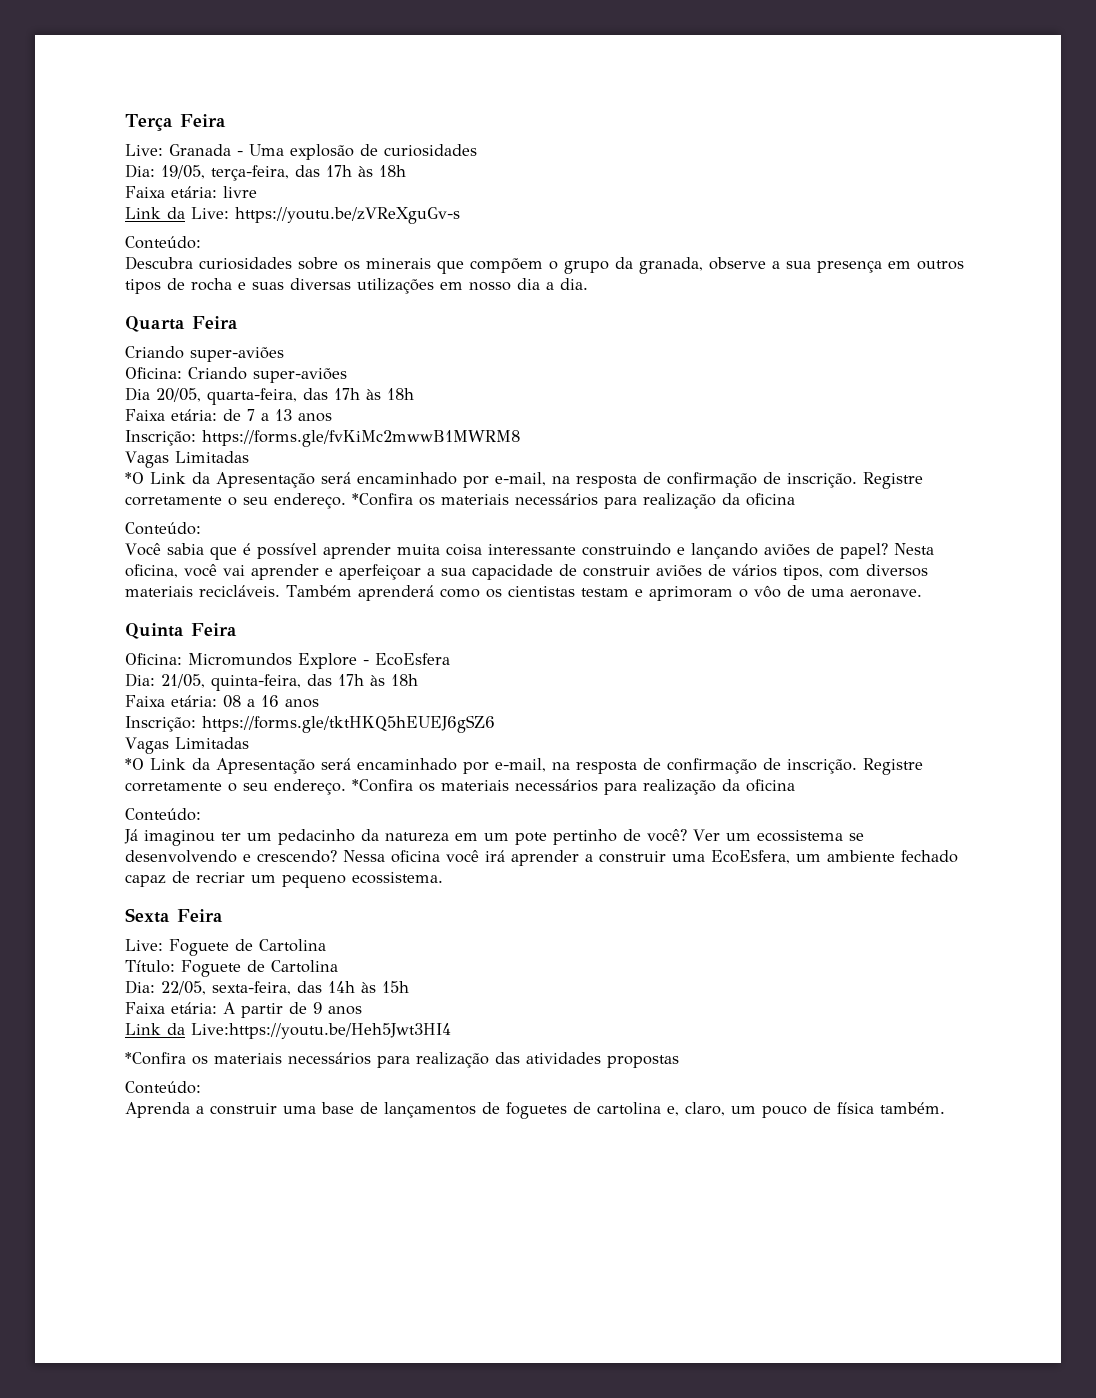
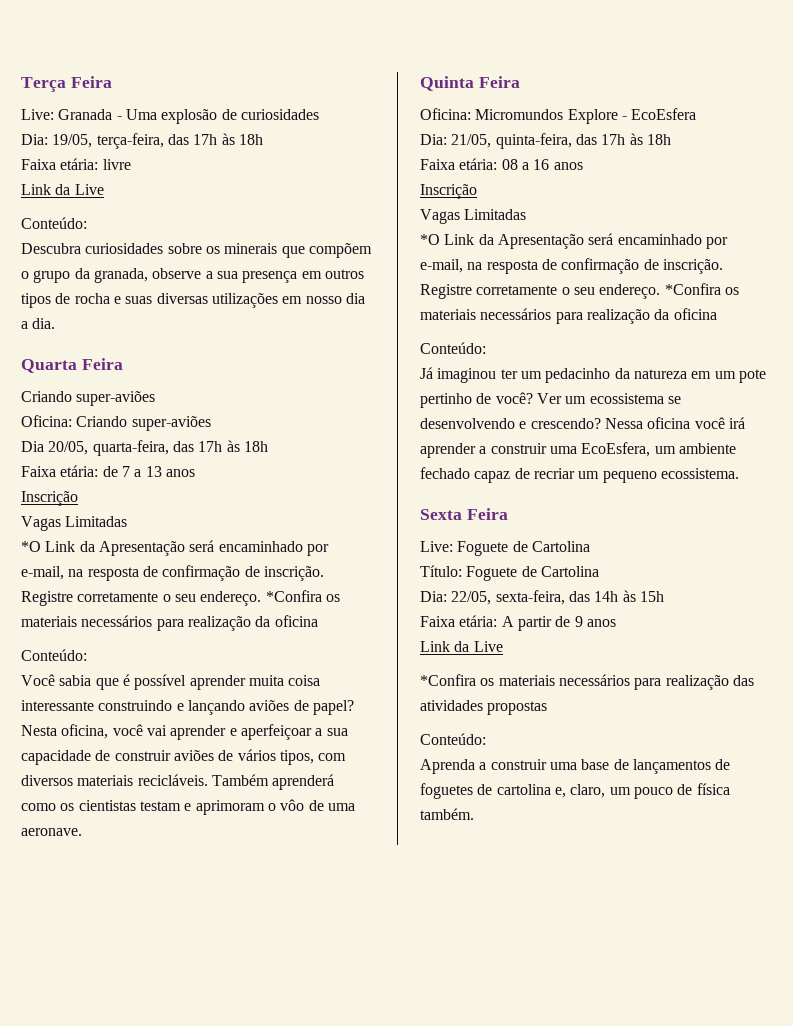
[191,207,460,224] Live: https://youtu.be/zVReXguGv-s -> [74,184,104,195] Live
[125,430,520,447] Inscrição: https://forms.gle/fvKiMc2mwwB1MWRM8 -> [21,491,78,506] Inscrição
[125,715,495,733] Inscrição: https://forms.gle/tktHKQ5hEUEJ6gSZ6 -> [420,184,477,199] Inscrição
[191,1023,451,1039] Live:https://youtu.be/Heh5Jwt3HI4 -> [473,641,503,652] Live

